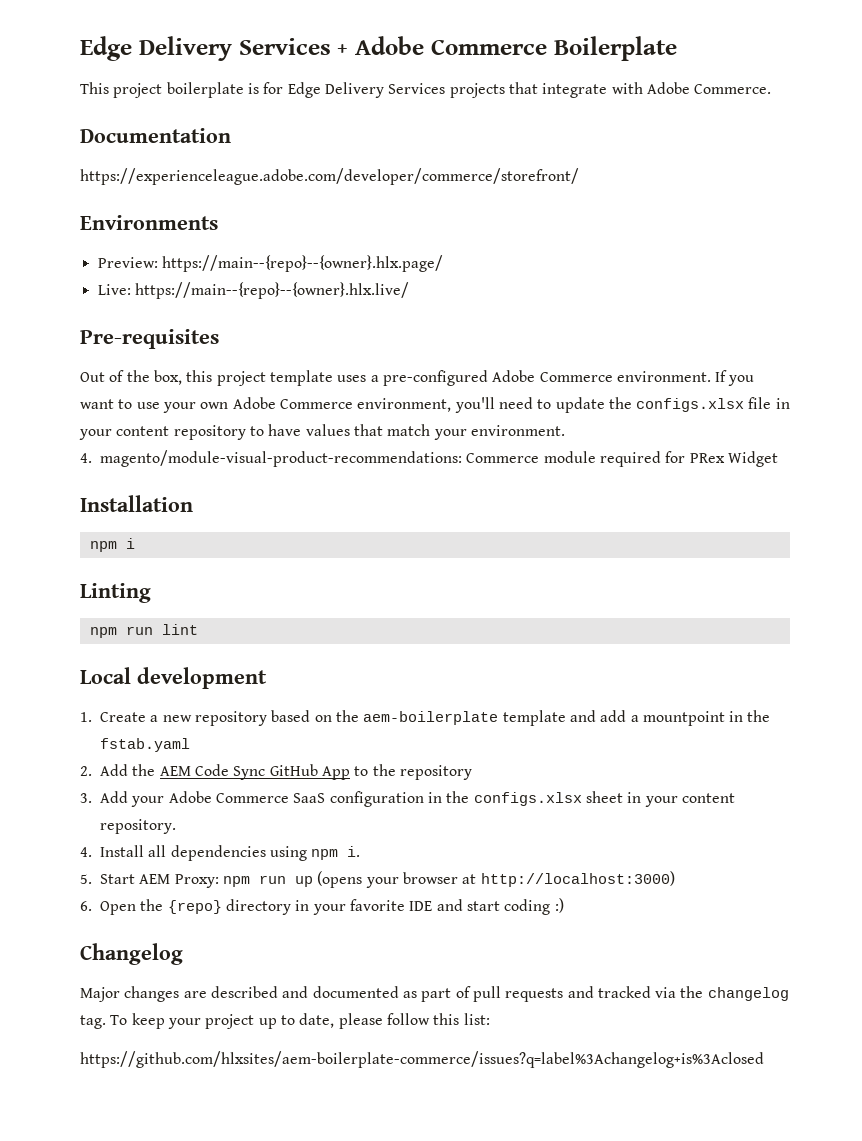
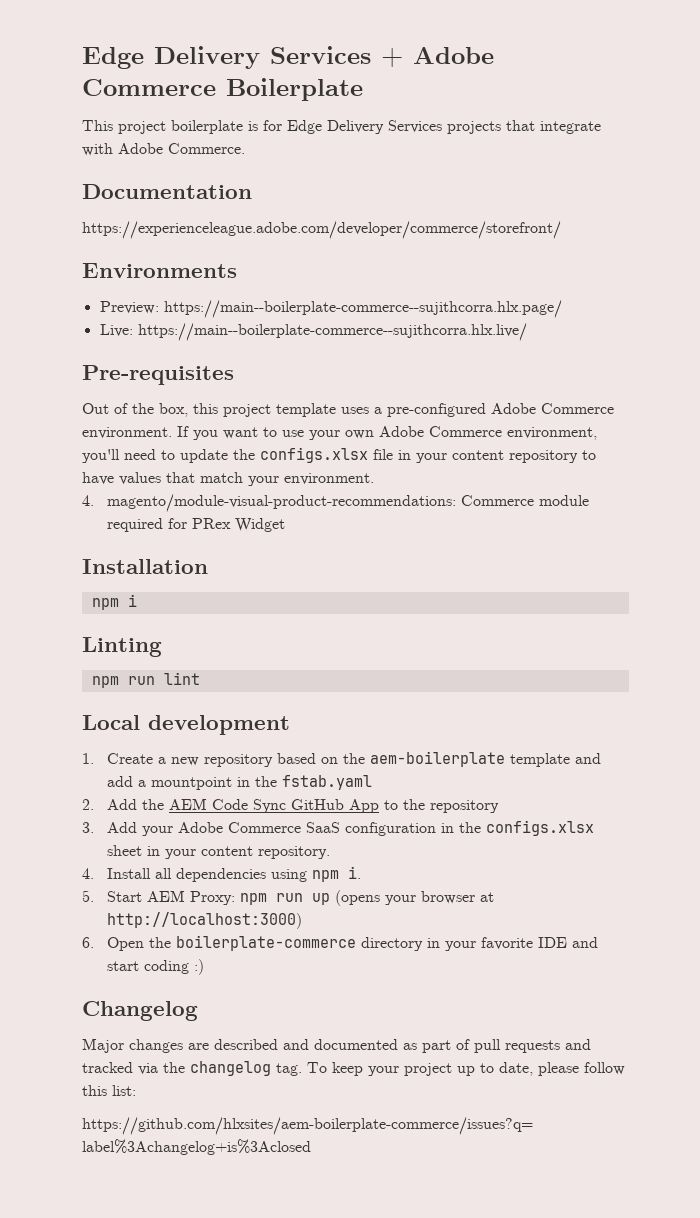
[161,255,443,272] https://main--{repo}--{owner}.hlx.page/ -> [163,300,562,318] https://main--boilerplate-commerce--sujithcorra.hlx.page/
[134,282,409,299] https://main--{repo}--{owner}.hlx.live/ -> [137,323,527,341] https://main--boilerplate-commerce--sujithcorra.hlx.live/
[167,900,222,914] {repo} -> [176,935,357,951] boilerplate-commerce

